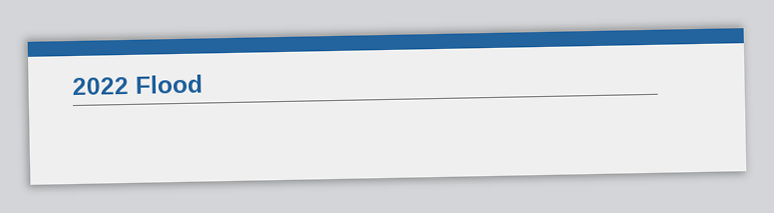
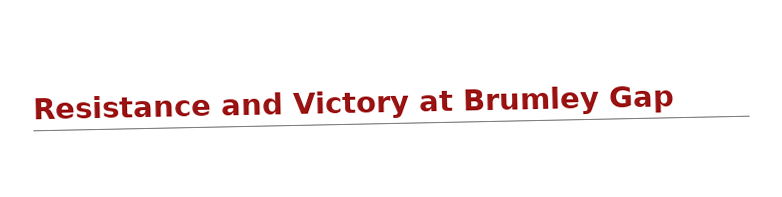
[72,74,203,96] 2022 Flood -> [32,85,675,120] Resistance and Victory at Brumley Gap

